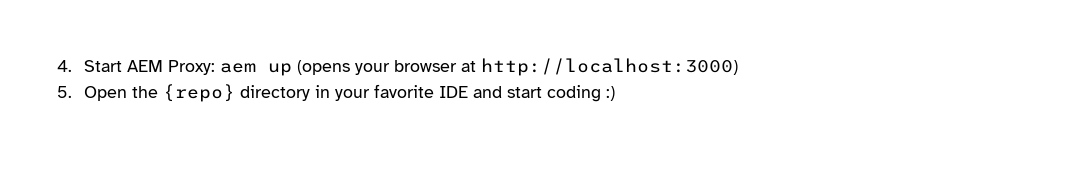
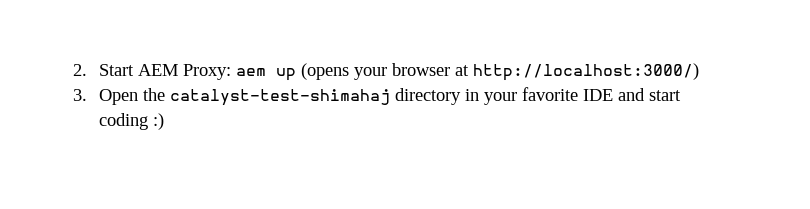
[57,60,72,72] 4. -> [73,64,87,76] 2.
[481,58,739,76] [57,86,72,98] http://localhost:3000) // 5. -> [473,63,700,81] [73,89,87,101] http://localhost:3000/) // 3.
[163,84,236,102] {repo} -> [170,89,391,106] catalyst-test-shimahaj

